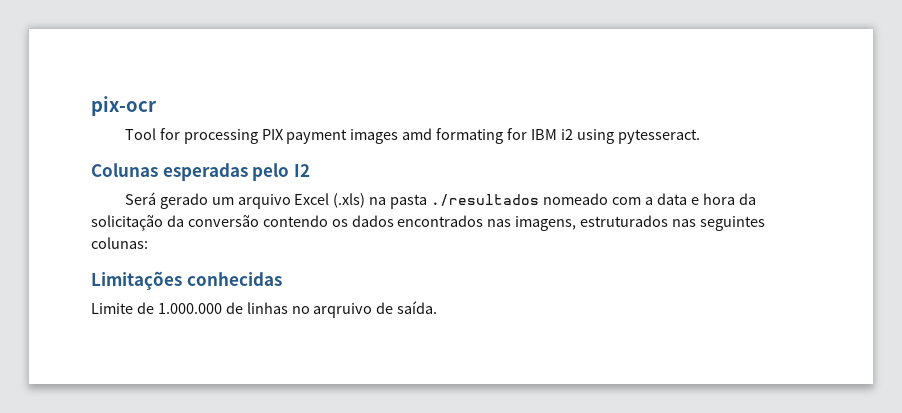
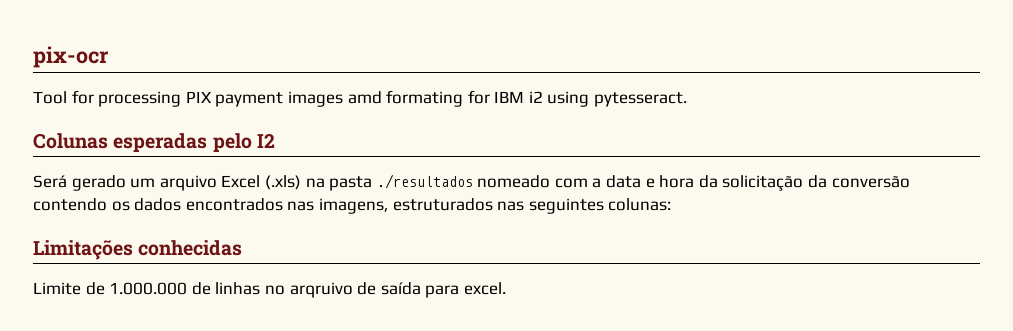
[397,301,438,314] saída. -> [380,282,506,298] saída para excel.

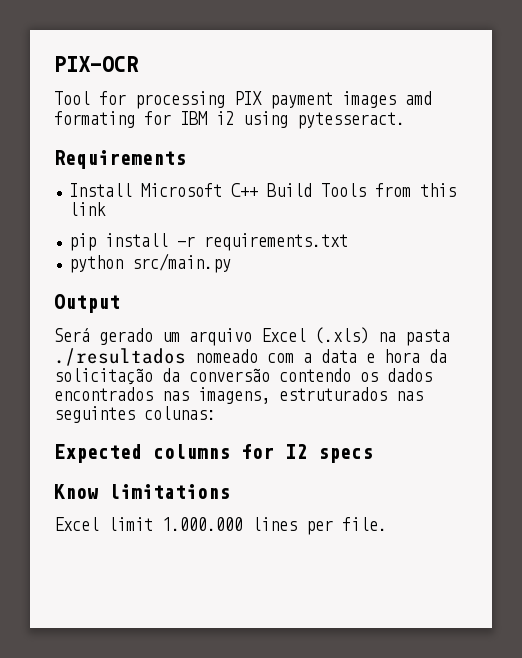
[33,46,109,68] pix-ocr -> [54,56,139,72] PIX-OCR
[33,133,275,152] Colunas esperadas pelo I2 -> [54,150,186,169] [69,183,457,197] [69,202,107,216] [69,233,349,251] [69,253,232,273] [54,294,120,313] Requirements // Install Microsoft C++ Build Tools from this link // pip install -r requirements.txt // python src/main.py // Output
[33,240,243,260] [33,282,506,298] Limitações conhecidas // Limite de 1.000.000 de linhas no arqruivo de saída para excel. -> [54,444,373,463] [54,484,230,499] [54,517,387,535] Expected columns for I2 specs // Know limitations // Excel limit 1.000.000 lines per file.

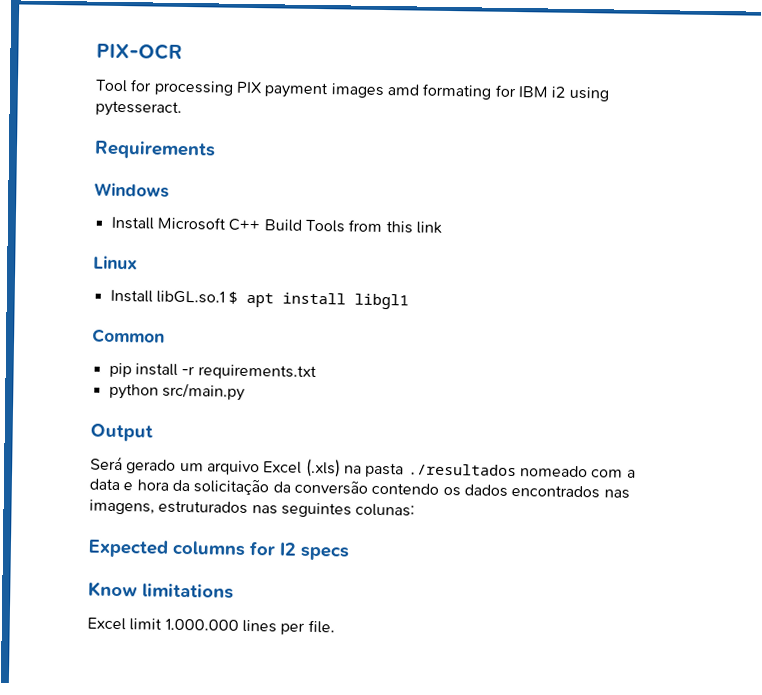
(186, 159) none -> [94,182,169,198] // Windows
(107, 209) none -> [93,255,138,270] [109,289,410,310] [92,328,165,344] // Linux // Install libGL.so.1 $ apt install libgl1 // Common

